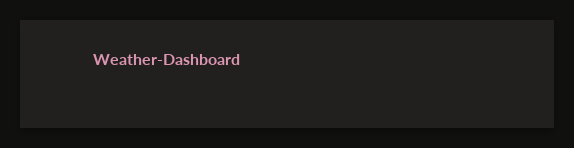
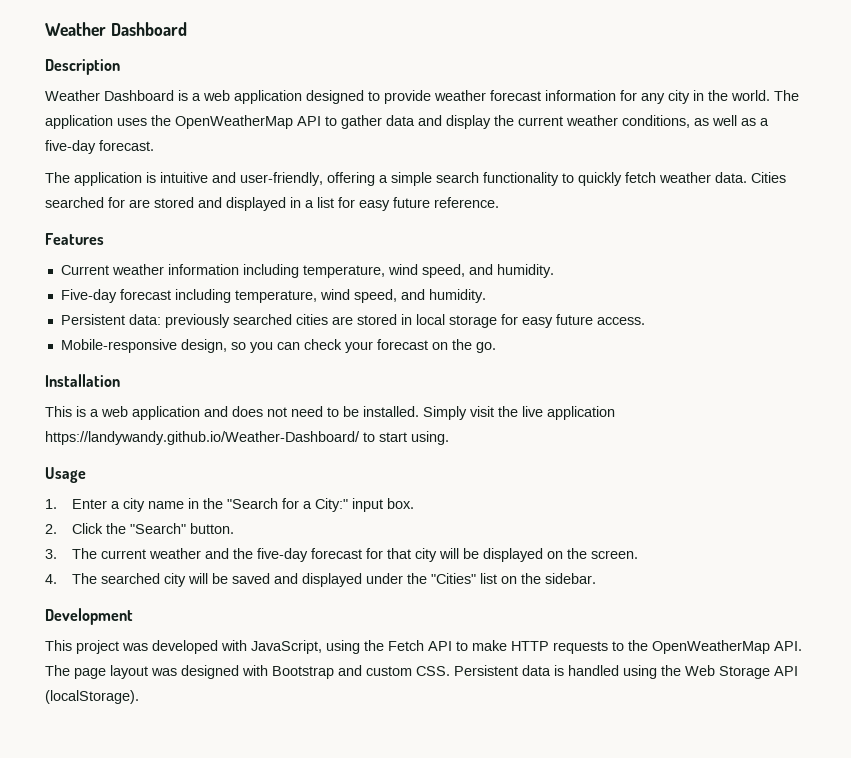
[93,54,240,65] Weather-Dashboard -> [45,22,187,36] [45,59,120,75] [45,90,799,104] [45,115,769,129] [45,140,154,154] [45,172,786,186] [45,197,499,211] [45,233,104,245] [60,264,554,278] [60,289,486,303] [60,314,645,328] [60,339,496,353] [45,374,120,387] [45,406,615,420] [45,431,449,445] [45,467,86,483] [45,498,414,512] [45,523,234,534] [45,548,638,562] [45,573,596,587] [45,608,133,625] [45,640,802,654] [45,665,798,679] [45,690,139,704] Weather Dashboard // Description // Weather Dashboard is a web application designed to provide weather forecast information for any city in the world. The application uses the OpenWeatherMap API to gather data and display the current weather conditions, as well as a five-day forecast. // The application is intuitive and user-friendly, offering a simple search functionality to quickly fetch weather data. Cities searched for are stored and displayed in a list for easy future reference. // Features // Current weather information including temperature, wind speed, and humidity. // Five-day forecast including temperature, wind speed, and humidity. // Persistent data: previously searched cities are stored in local storage for easy future access. // Mobile-responsive design, so you can check your forecast on the go. // Installation // This is a web application and does not need to be installed. Simply visit the live application https://landywandy.github.io/Weather-Dashboard/ to start using. // Usage // 1. Enter a city name in the "Search for a City:" input box. // 2. Click the "Search" button. // 3. The current weather and the five-day forecast for that city will be displayed on the screen. // 4. The searched city will be saved and displayed under the "Cities" list on the sidebar. // Development // This project was developed with JavaScript, using the Fetch API to make HTTP requests to the OpenWeatherMap API. The page layout was designed with Bootstrap and custom CSS. Persistent data is handled using the Web Storage API (localStorage).

